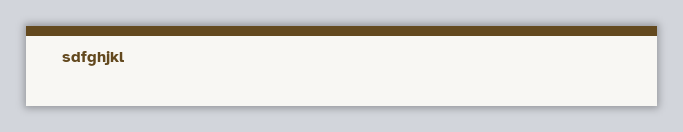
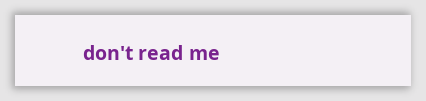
[62,51,124,66] sdfghjkl -> [83,45,220,60] don't read me

